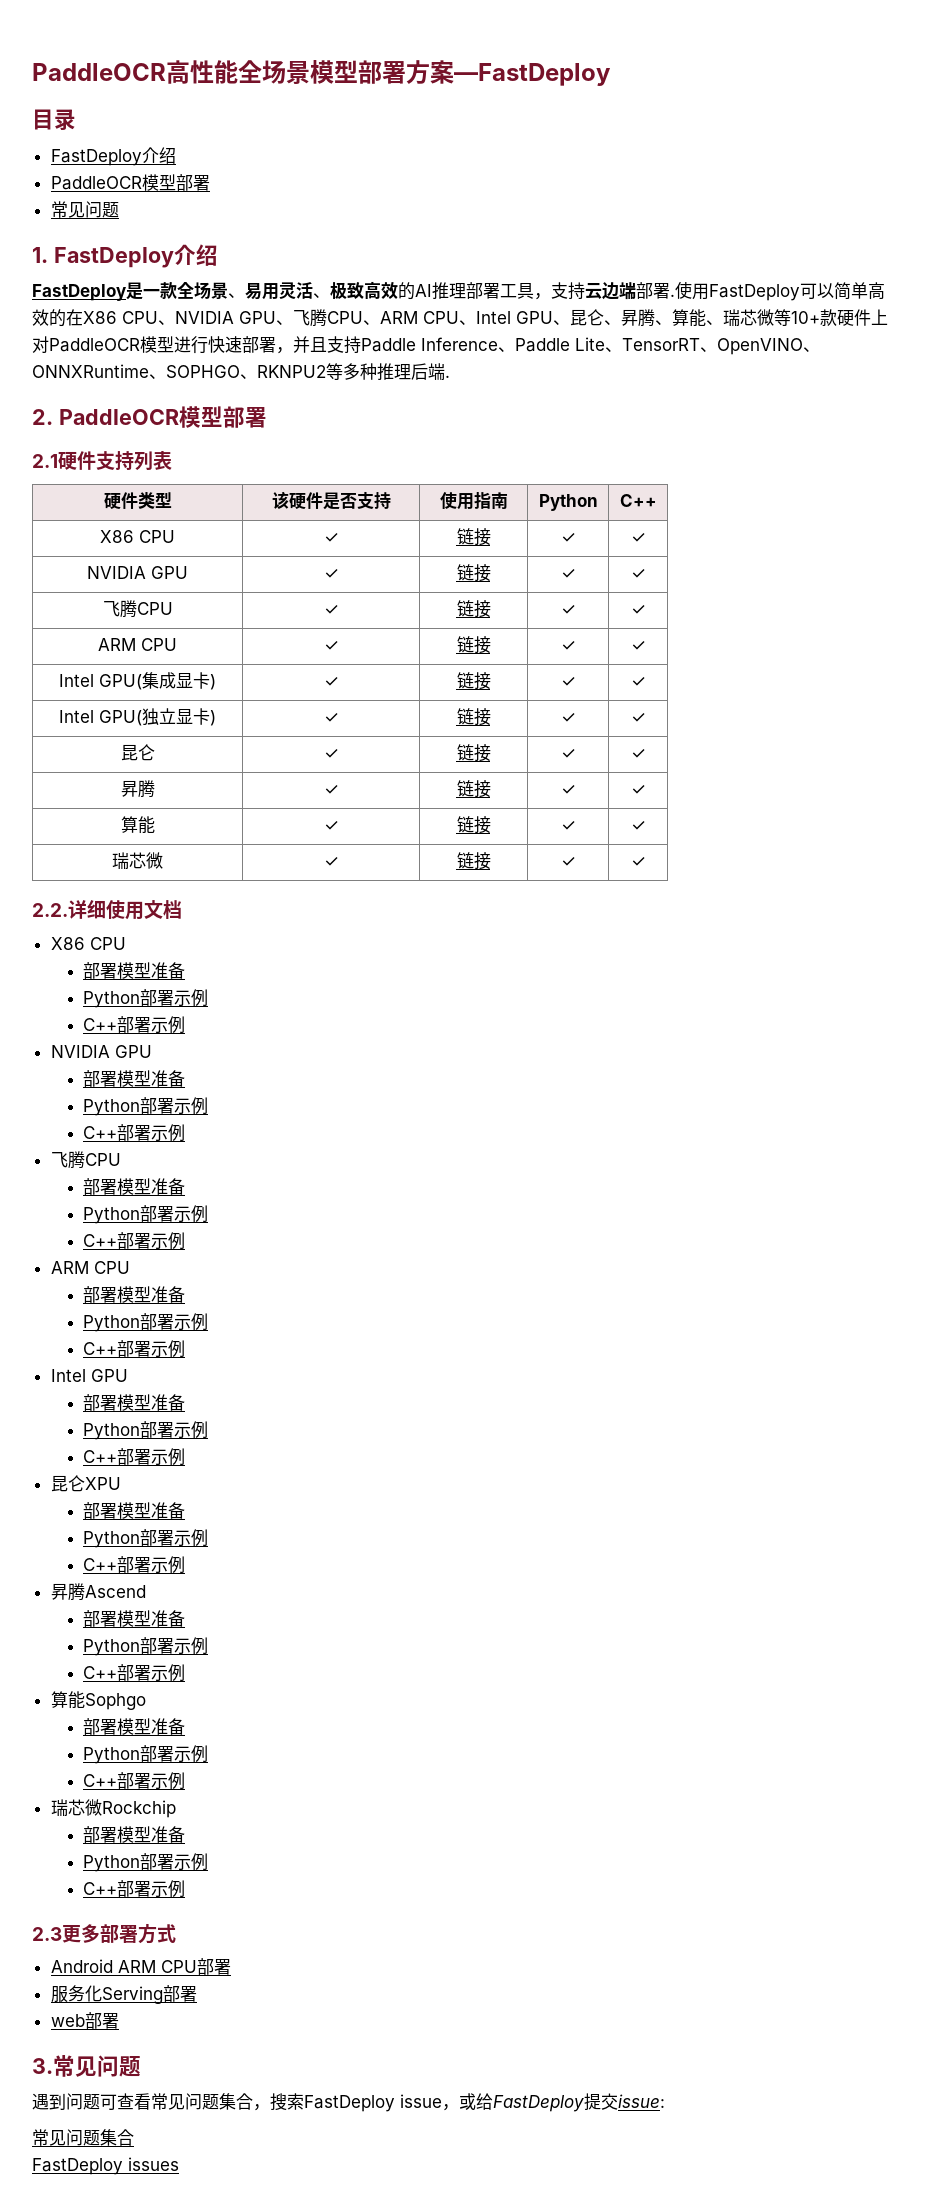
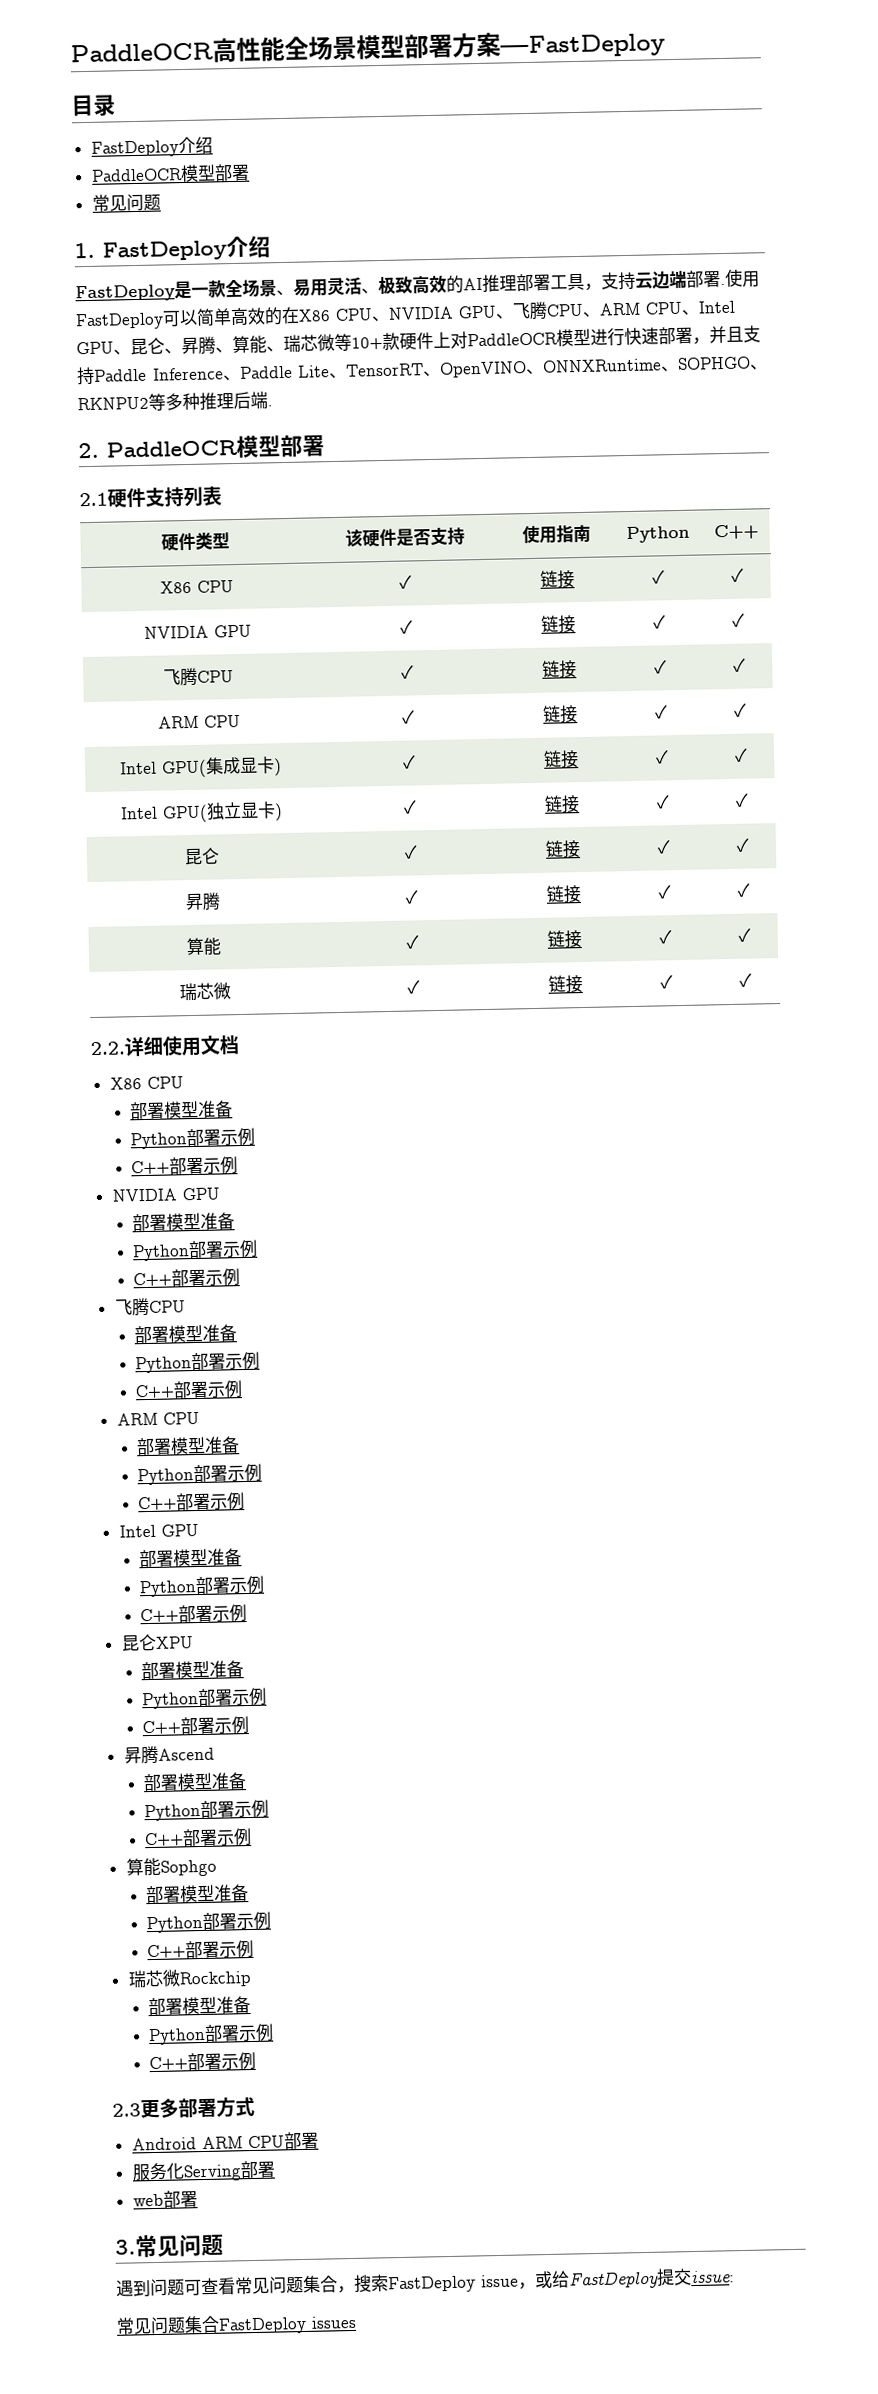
(134, 2137) // -> (220, 2324) none

